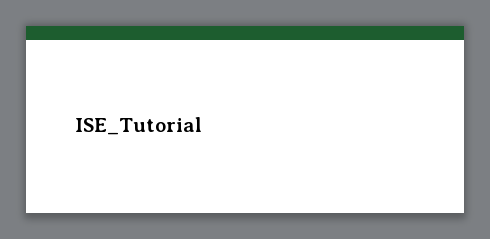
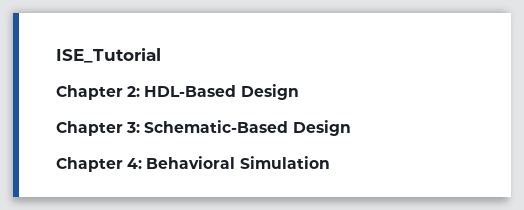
(202, 126) none -> [56,84,299,100] [56,120,351,136] [56,156,330,172] // Chapter 2: HDL-Based Design // Chapter 3: Schematic-Based Design // Chapter 4: Behavioral Simulation

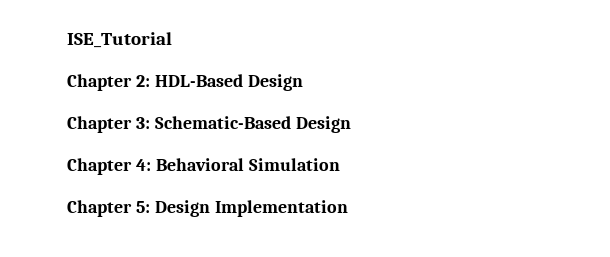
(330, 162) none -> [67,200,348,217] // Chapter 5: Design Implementation

